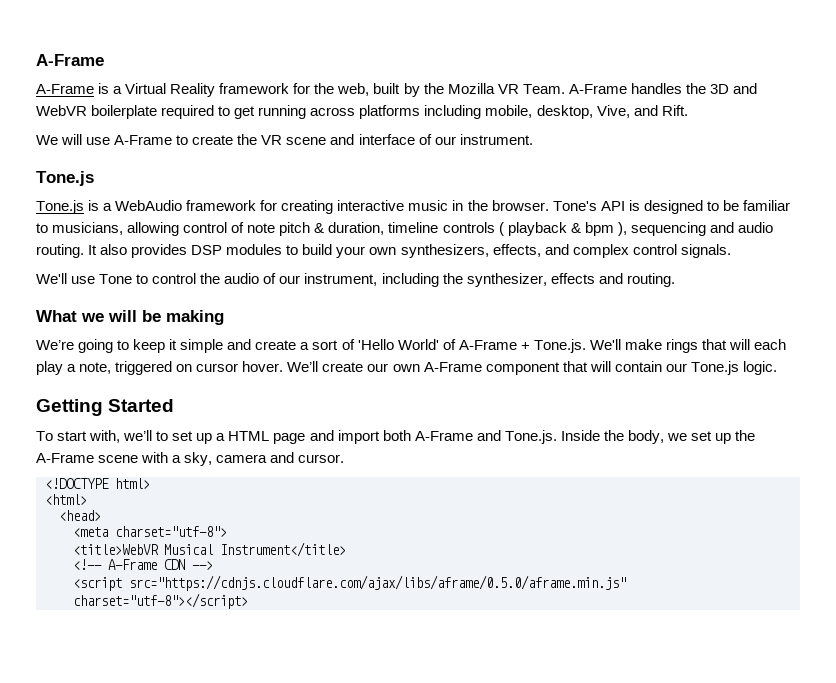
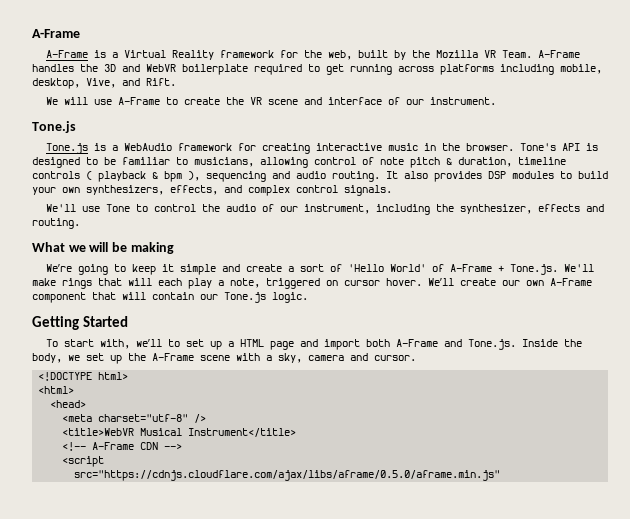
[115,526,227,537] charset="utf-8"> -> [98,414,207,423] charset="utf-8" />
[129,575,626,591] [73,593,248,609] src="https://cdnjs.cloudflare.com/ajax/libs/aframe/0.5.0/aframe.min.js" charset="utf-8"></script> -> [74,470,501,481] // src="https://cdnjs.cloudflare.com/ajax/libs/aframe/0.5.0/aframe.min.js"

